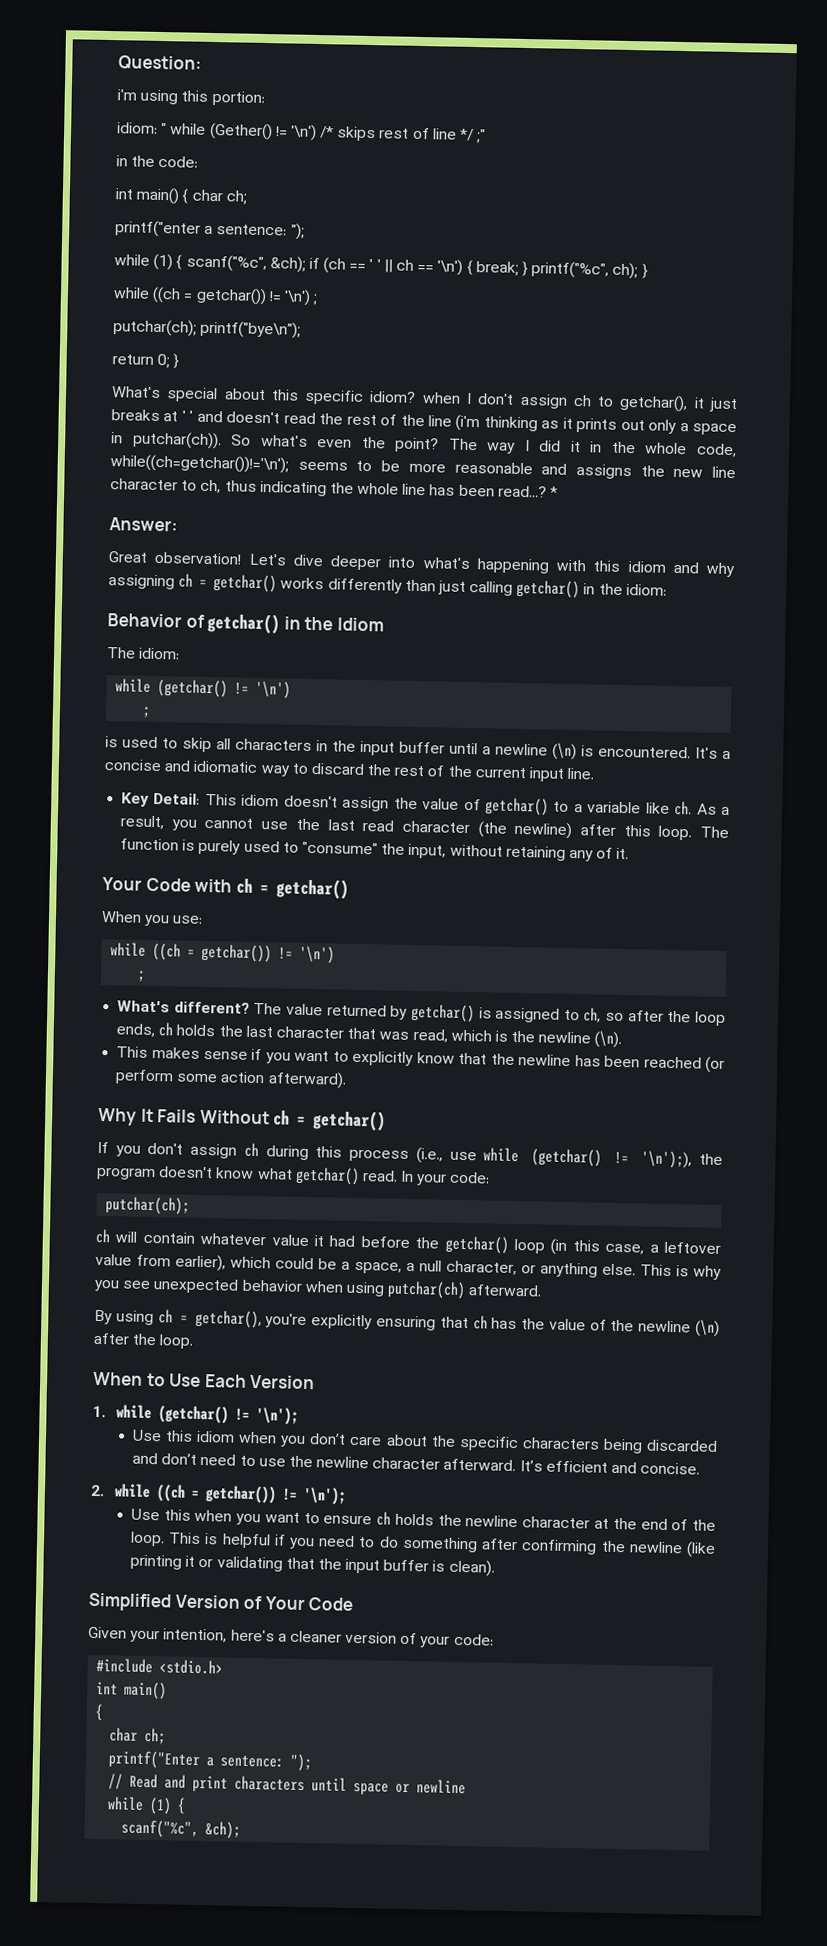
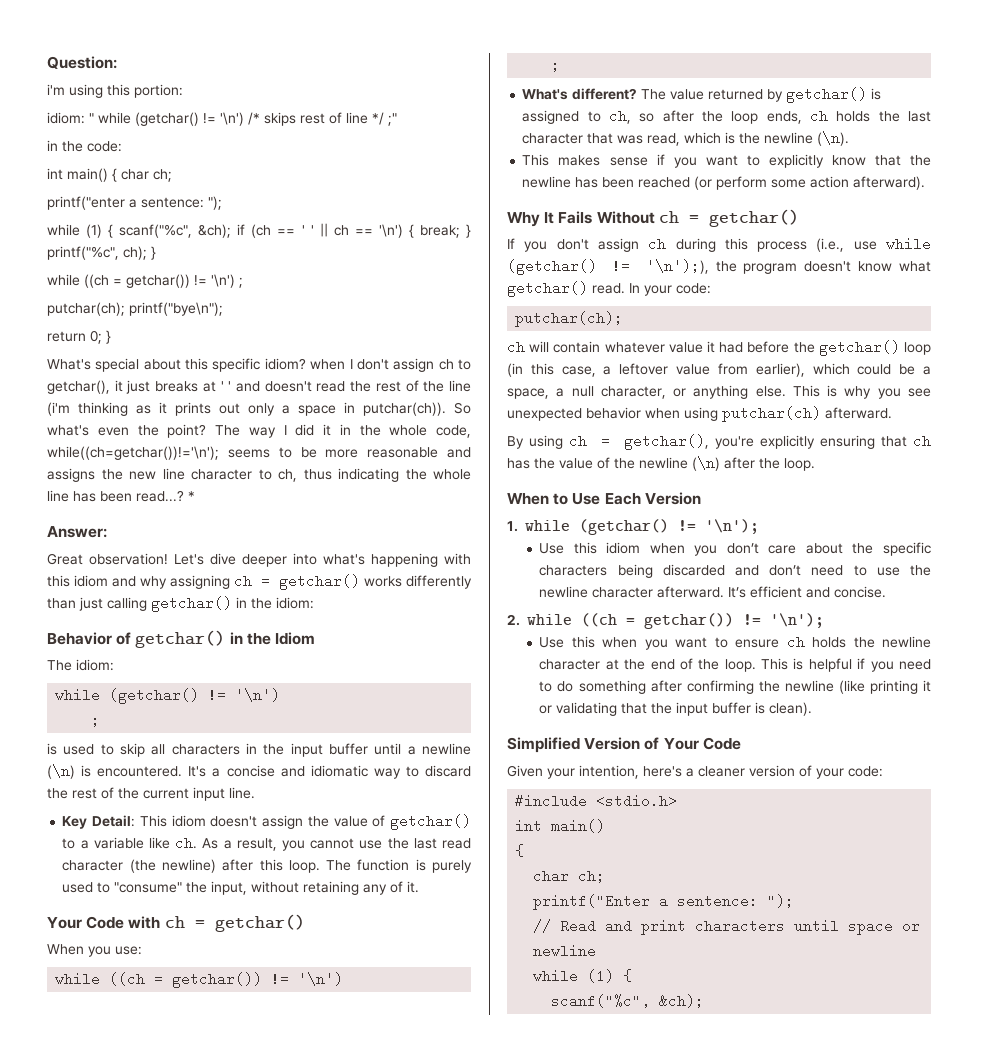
[208,122,273,141] (Gether() -> [135,112,199,126] (getchar()

